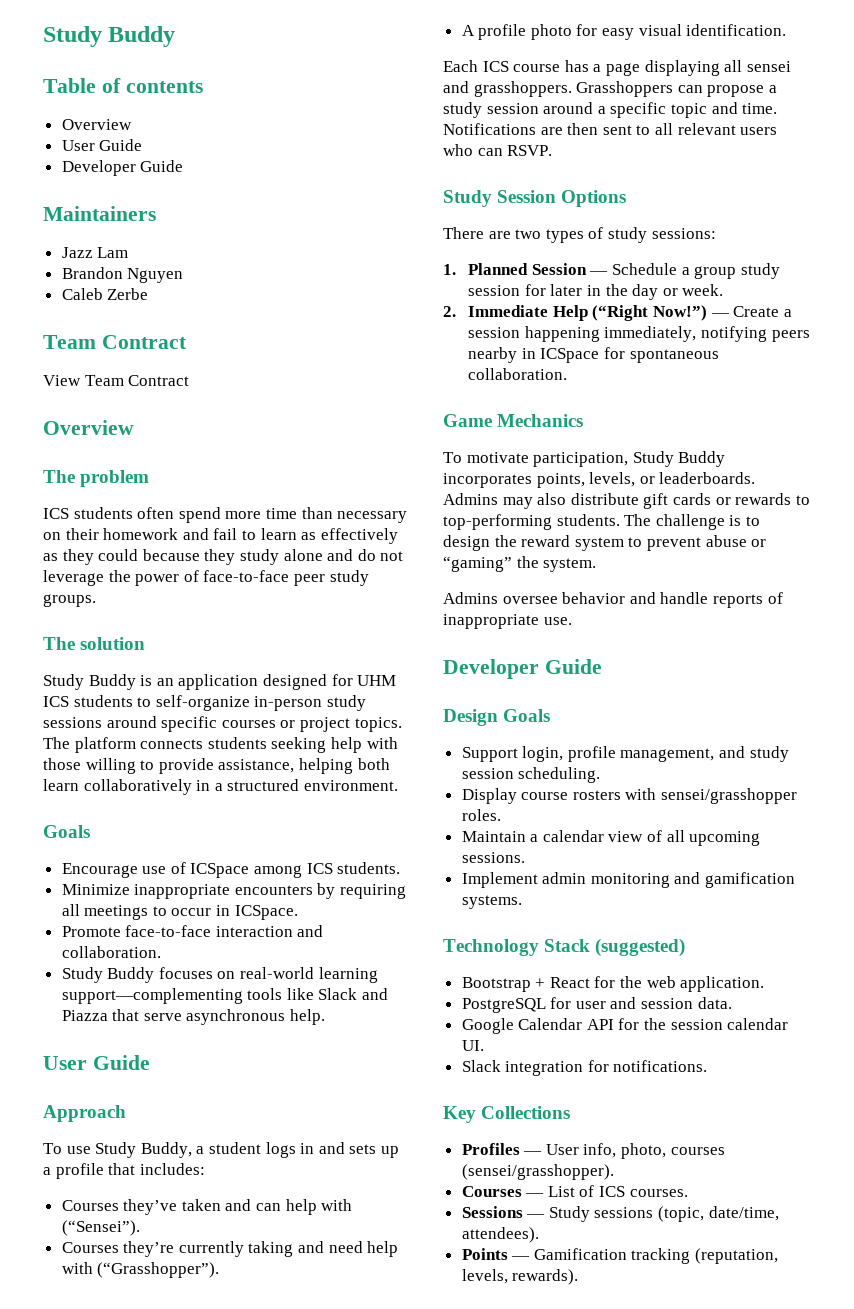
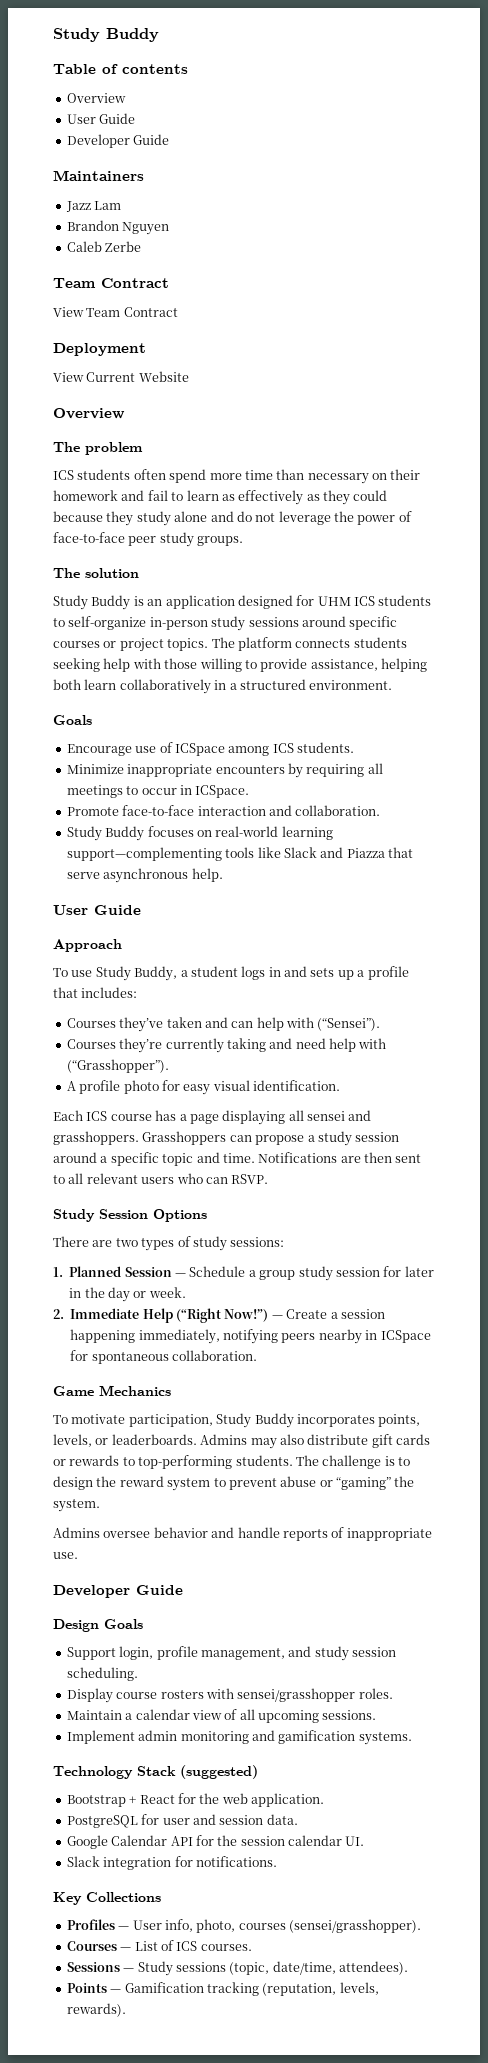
(190, 380) none -> [53,343,146,356] [53,371,189,382] // Deployment // View Current Website

